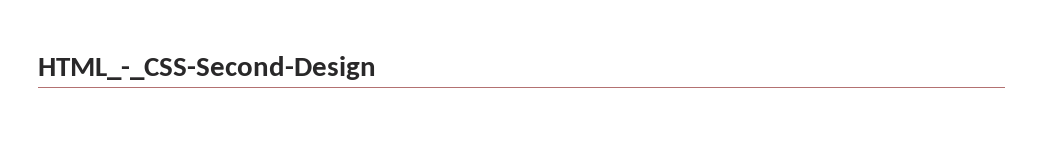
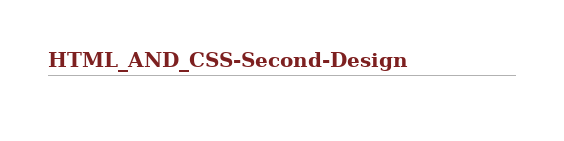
[38,56,376,80] HTML_-_CSS-Second-Design -> [48,52,408,72] HTML_AND_CSS-Second-Design

